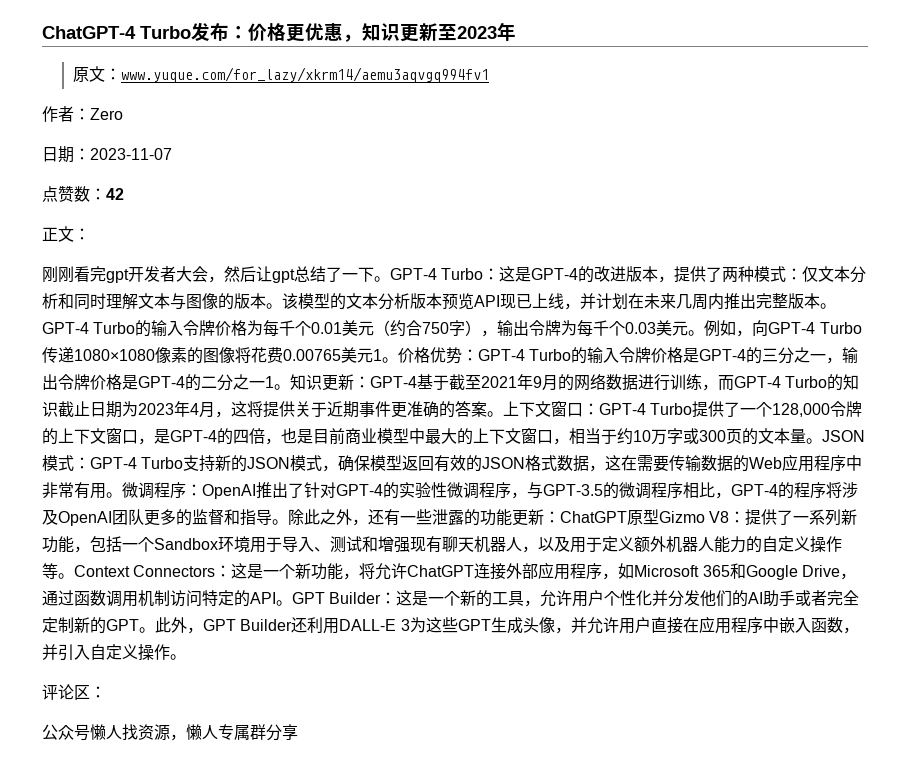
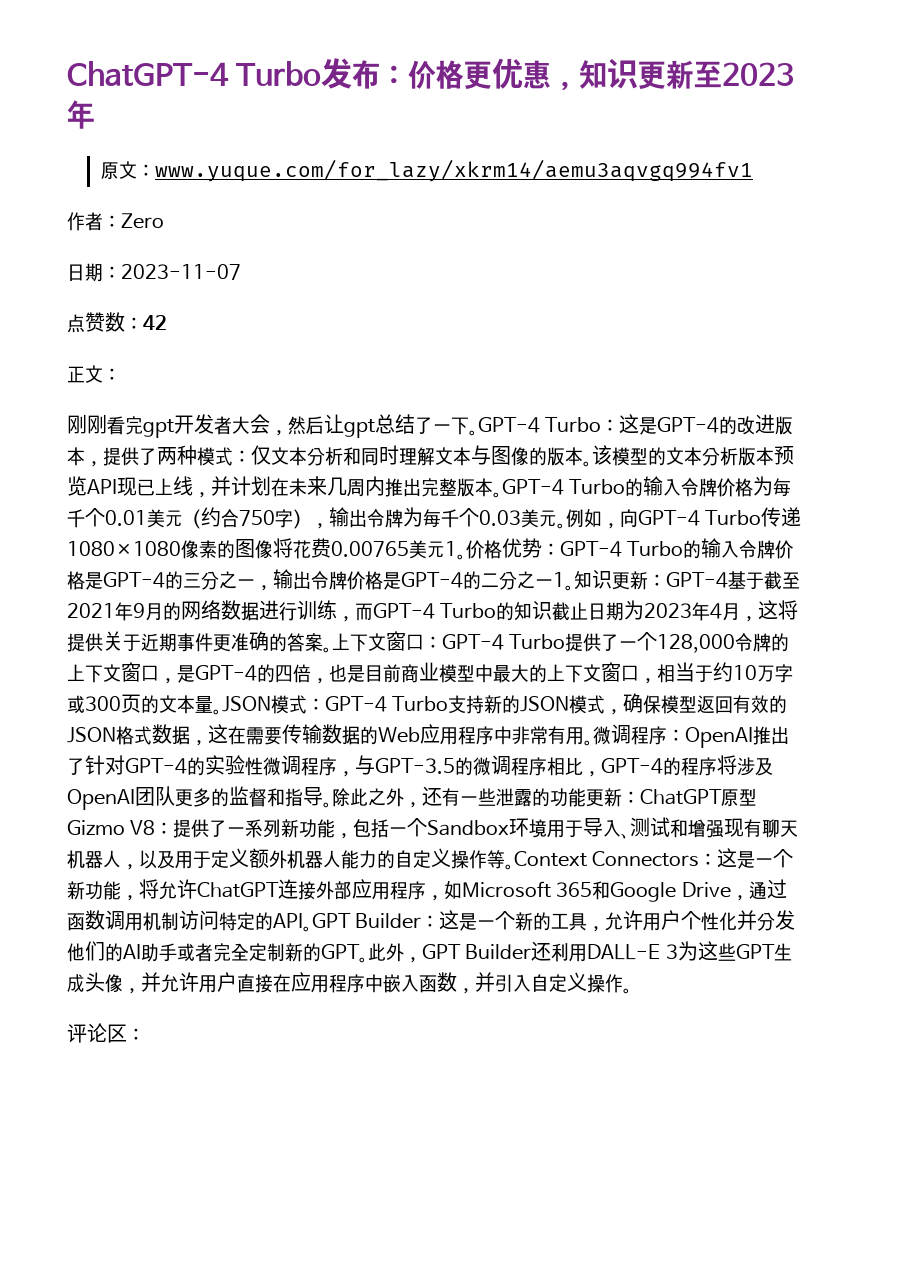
[42,724,298,741] // 公众号懒人找资源，懒人专属群分享 -> (145, 1034) none

